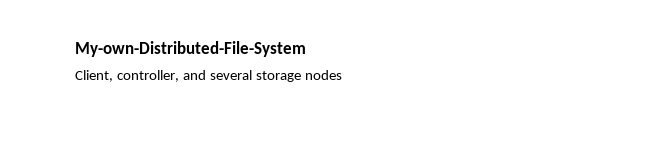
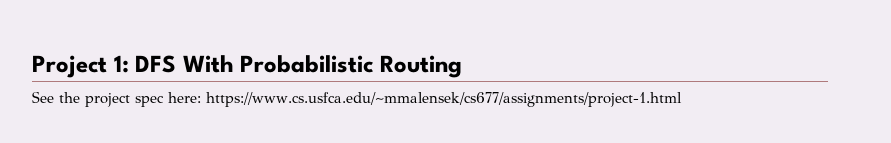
[75,41,306,57] [75,70,342,82] My-own-Distributed-File-System // Client, controller, and several storage nodes -> [32,55,463,78] [32,91,682,107] Project 1: DFS With Probabilistic Routing // See the project spec here: https://www.cs.usfca.edu/~mmalensek/cs677/assignments/project-1.html

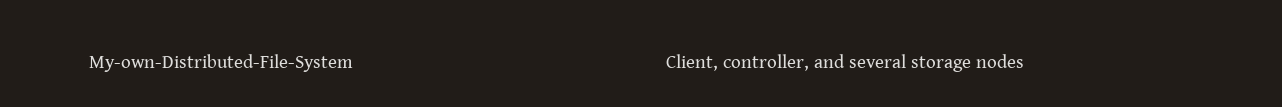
[32,55,463,78] [32,91,682,107] Project 1: DFS With Probabilistic Routing // See the project spec here: https://www.cs.usfca.edu/~mmalensek/cs677/assignments/project-1.html -> [89,54,353,72] [666,54,1024,72] My-own-Distributed-File-System // Client, controller, and several storage nodes

